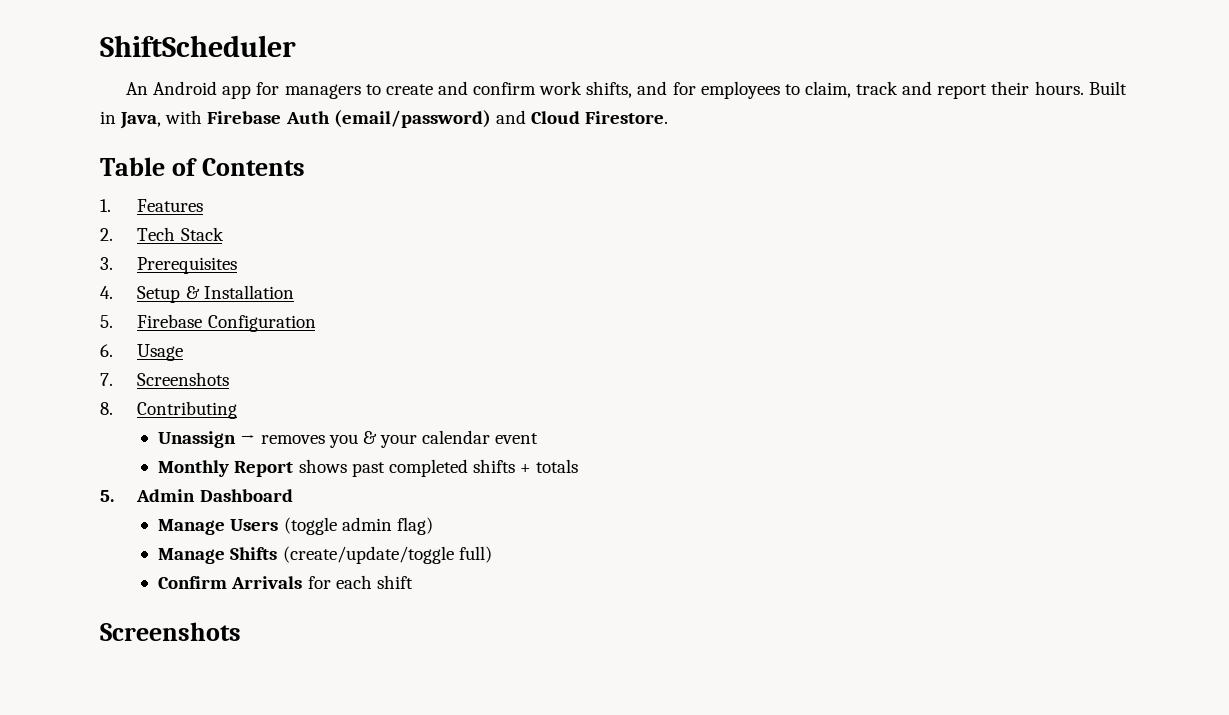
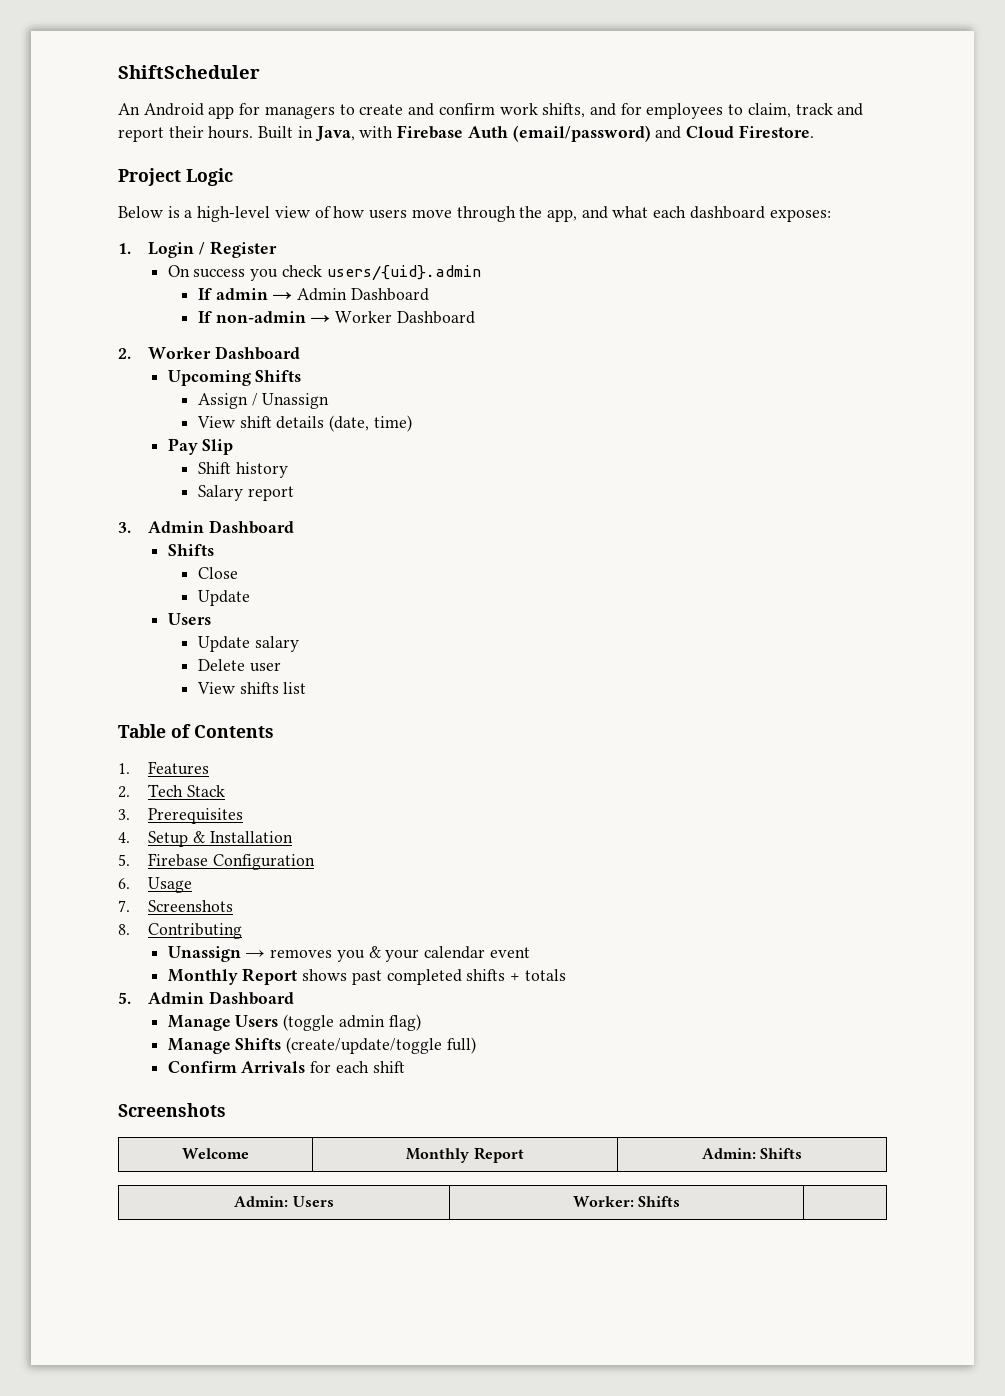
(669, 117) none -> [118,168,233,186] [118,206,831,222] [118,241,277,258] [167,265,481,281] [197,288,429,301] [197,311,475,324] [118,346,301,360] [167,370,302,386] [197,393,330,409] [196,415,412,432] [167,438,234,455] [197,462,288,478] [197,485,294,501] [118,520,295,534] [167,544,214,556] [197,567,238,579] [197,590,250,606] [167,613,211,625] [197,636,299,652] [197,659,281,672] [196,682,307,694] // Project Logic // Below is a high-level view of how users move through the app, and what each dashboard exposes: // 1. Login / Register // On success you check users/{uid}.admin // If admin → Admin Dashboard // If non-admin → Worker Dashboard // 2. Worker Dashboard // Upcoming Shifts // Assign / Unassign // View shift details (date, time) // Pay Slip // Shift history // Salary report // 3. Admin Dashboard // Shifts // Close // Update // Users // Update salary // Delete user // View shifts list
(241, 631) none -> [182,1148,249,1159] [406,1147,524,1163] [701,1148,803,1159] [234,1196,334,1207] [572,1196,681,1207] // Welcome | Monthly Report | Admin: Shifts // Admin: Users | Worker: Shifts |

